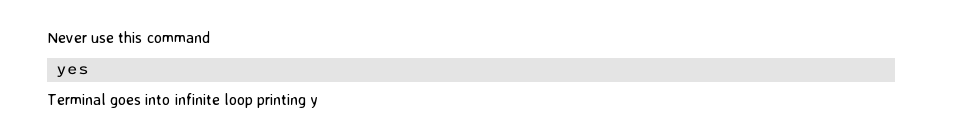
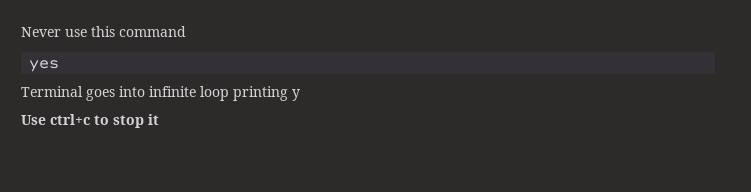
(319, 102) none -> [21,114,159,128] // Use ctrl+c to stop it

